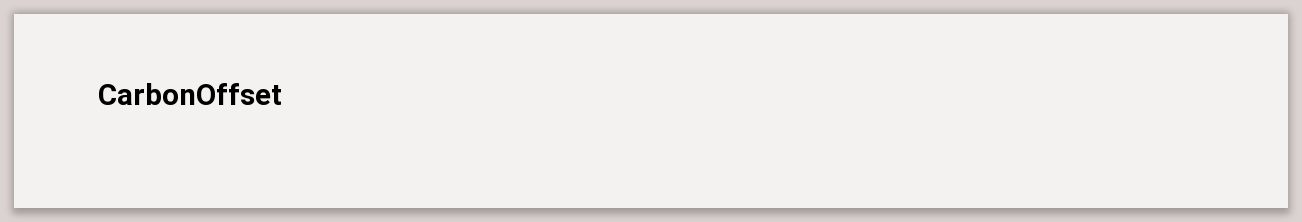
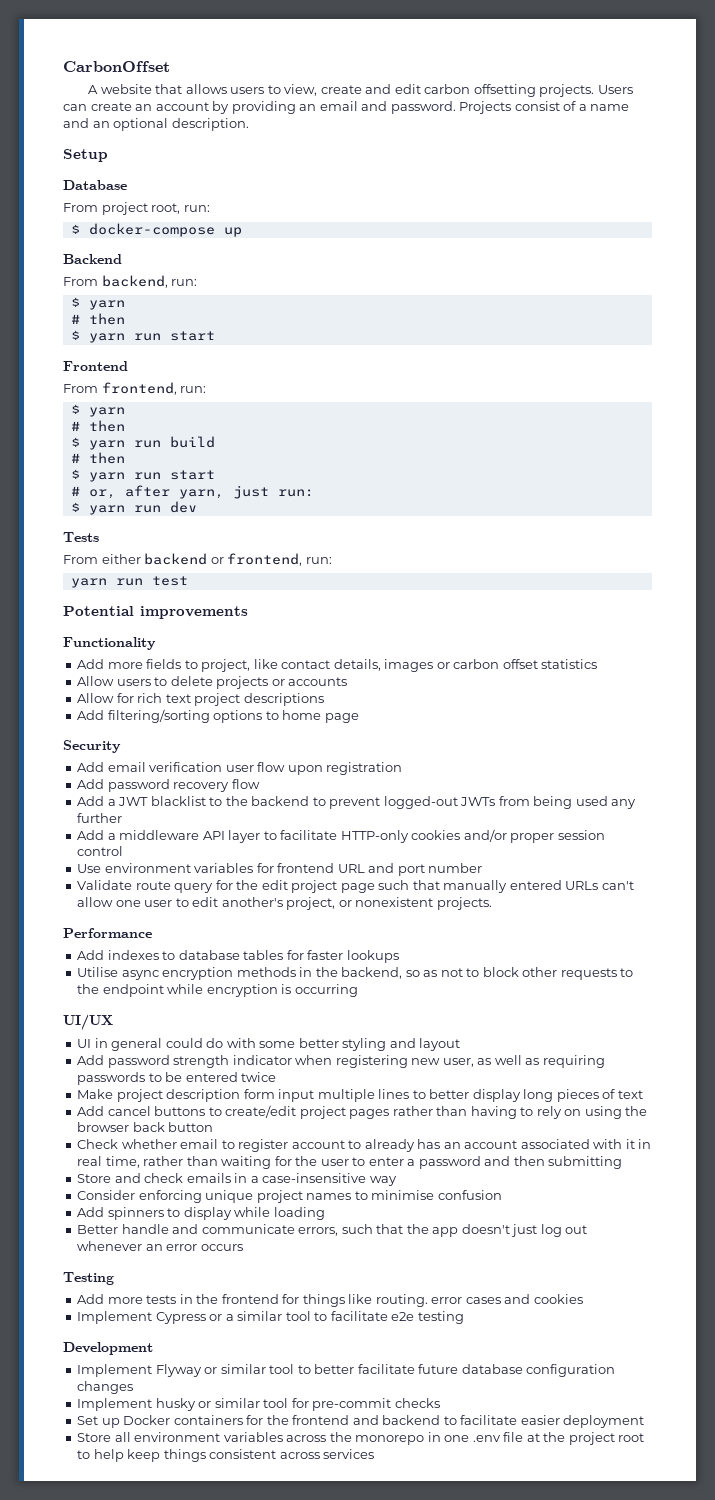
(282, 94) none -> [88,84,633,97] [63,101,630,114] [63,118,249,131] [63,149,108,162] [63,180,127,190] [63,202,210,215] [70,223,242,237] [63,254,122,264] [63,275,198,288] [70,297,125,310] [70,313,125,325] [70,330,215,343] [63,361,128,371] [63,382,207,395] [70,404,125,417] [70,420,125,432] [70,436,215,450] [70,452,125,464] [70,469,215,482] [70,485,314,499] [70,501,197,515] [63,532,99,542] [63,553,332,566] [70,576,188,588] [63,606,248,619] [63,637,156,650] [77,659,598,672] [77,676,348,689] [77,693,324,706] [77,709,359,723] [63,740,121,753] [77,762,403,775] [77,779,260,792] [77,796,637,809] [77,813,123,823] [77,829,605,843] [77,846,124,856] [77,863,483,876] [77,880,634,893] [77,897,492,910] [63,928,152,938] [77,950,399,963] [77,967,634,980] [77,984,358,997] [63,1014,113,1030] [77,1038,461,1051] [77,1055,605,1068] [77,1072,277,1085] [77,1089,643,1102] [77,1105,648,1119] [77,1122,214,1132] [77,1139,652,1152] [77,1156,623,1169] [77,1173,397,1186] [77,1190,502,1203] [77,1207,325,1220] [77,1224,588,1237] [77,1241,243,1251] [63,1272,114,1285] [77,1294,583,1307] [77,1311,464,1324] [63,1342,153,1355] [77,1364,616,1377] [77,1381,134,1394] [77,1398,440,1411] [77,1415,645,1428] [77,1432,645,1445] [77,1449,375,1462] // A website that allows users to view, create and edit carbon offsetting projects. Users can create an account by providing an email and password. Projects consist of a name and an optional description. // Setup // Database // From project root, run: // $ docker-compose up // Backend // From backend, run: // $ yarn // # then // $ yarn run start // Frontend // From frontend, run: // $ yarn // # then // $ yarn run build // # then // $ yarn run start // # or, after yarn, just run: // $ yarn run dev // Tests // From either backend or frontend, run: // yarn run test // Potential improvements // Functionality // Add more fields to project, like contact details, images or carbon offset statistics // Allow users to delete projects or accounts // Allow for rich text project descriptions // Add filtering/sorting options to home page // Security // Add email verification user flow upon registration // Add password recovery flow // Add a JWT blacklist to the backend to prevent logged-out JWTs from being used any further // Add a middleware API layer to facilitate HTTP-only cookies and/or proper session control // Use environment variables for frontend URL and port number // Validate route query for the edit project page such that manually entered URLs can't allow one user to edit another's project, or nonexistent projects. // Performance // Add indexes to database tables for faster lookups // Utilise async encryption methods in the backend, so as not to block other requests to the endpoint while encryption is occurring // UI/UX // UI in general could do with some better styling and layout // Add password strength indicator when registering new user, as well as requiring passwords to be entered twice // Make project description form input multiple lines to better display long pieces of text // Add cancel buttons to create/edit project pages rather than having to rely on using the browser back button // Check whether email to register account to already has an account associated with it in real time, rather than waiting for the user to enter a password and then submitting // Store and check emails in a case-insensitive way // Consider enforcing unique project names to minimise confusion // Add spinners to display while loading // Better handle and communicate errors, such that the app doesn't just log out whenever an error occurs // Testing // Add more tests in the frontend for things like routing. error cases and cookies // Implement Cypress or a similar tool to facilitate e2e testing // Development // Implement Flyway or similar tool to better facilitate future database configuration changes // Implement husky or similar tool for pre-commit checks // Set up Docker containers for the frontend and backend to facilitate easier deployment // Store all environment variables across the monorepo in one .env file at the project root to help keep things consistent across services

